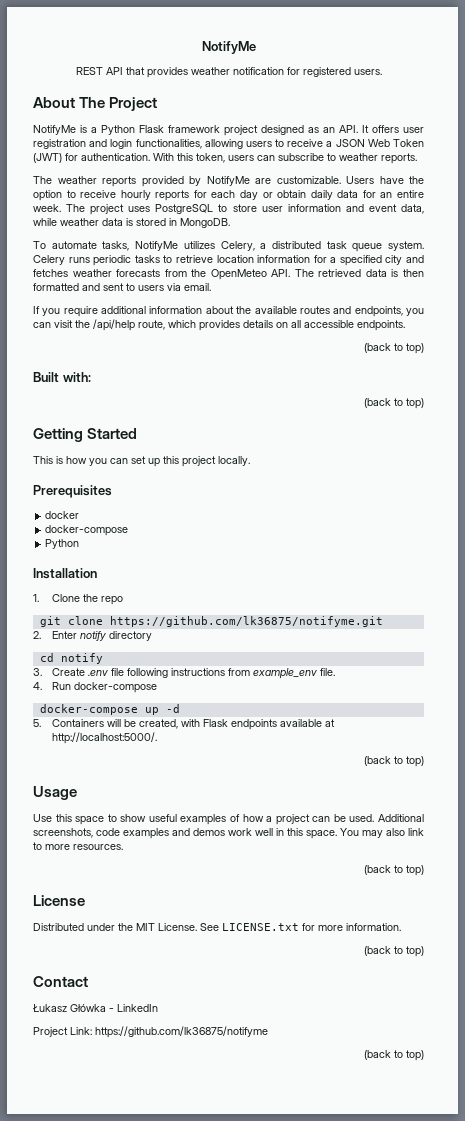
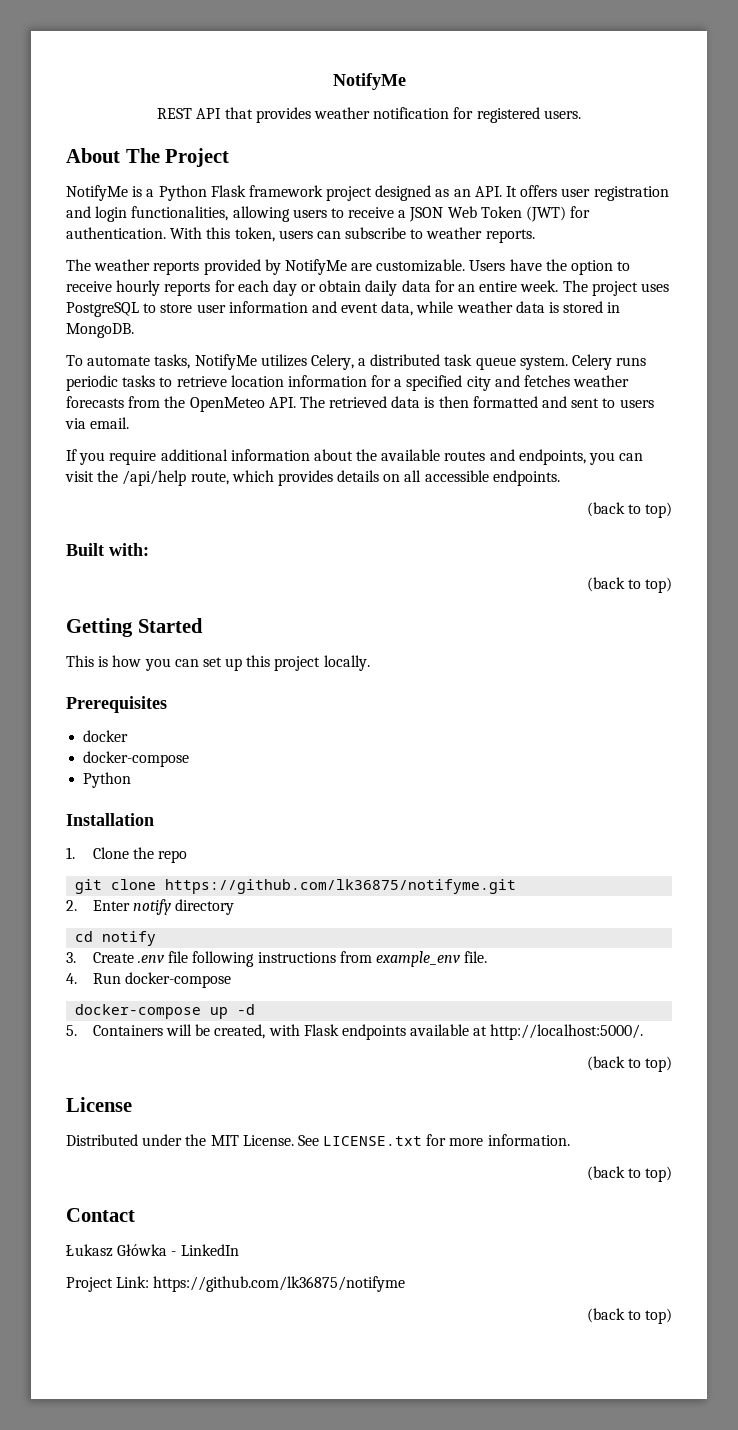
[33,786,77,800] [33,814,424,825] [33,828,424,839] [33,842,123,850] [364,865,424,876] // Usage // Use this space to show useful examples of how a project can be used. Additional screenshots, code examples and demos work well in this space. You may also link to more resources. // (back to top) -> (672, 1064) none

